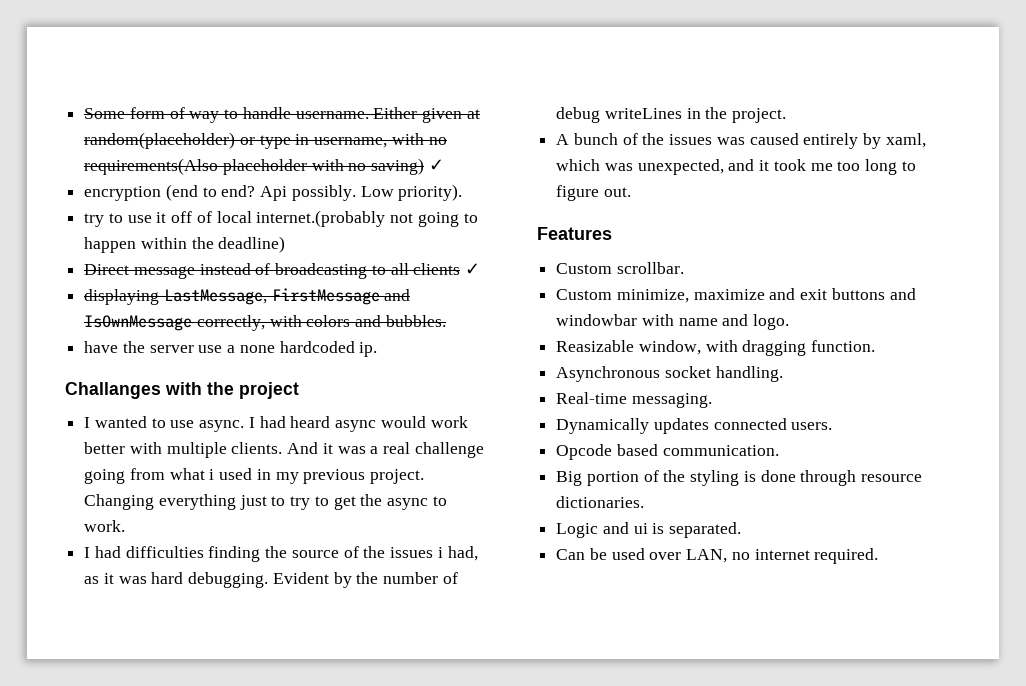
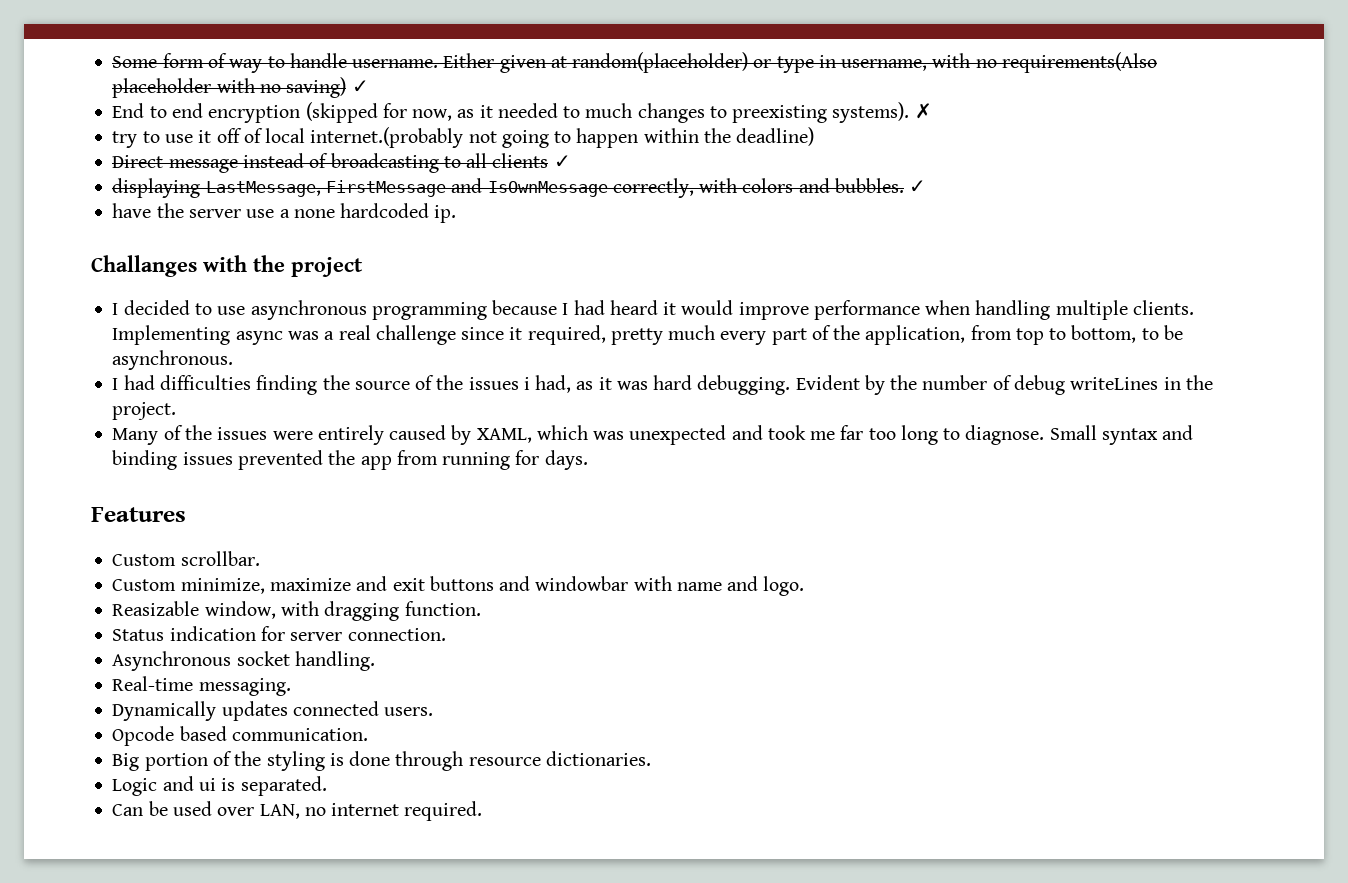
[84,184,463,201] encryption (end to end? Api possibly. Low priority). -> [112,102,932,123] End to end encryption (skipped for now, as it needed to much changes to preexisting systems). ✗
(446, 321) none -> [909,180,927,193] ✓
[94,416,468,432] [84,442,484,458] [84,468,425,484] [84,494,447,510] [84,520,126,532] wanted to use async. I had heard async would work better with multiple clients. And it was a real challenge going from what i used in my previous project. Changing everything just to try to get the async to work. -> [123,300,1194,320] [112,325,1184,345] [112,350,234,370] decided to use asynchronous programming because I had heard it would improve performance when handling multiple clients. Implementing async was a real challenge since it required, pretty much every part of the application, from top to bottom, to be asynchronous.
[556,133,926,149] [556,159,770,175] A bunch of the issues was caused entirely by xaml, which was unexpected, and it -> [112,425,763,445] Many of the issues were entirely caused by XAML, which was unexpected and
(833, 167) none -> [840,425,864,440] far
[556,185,631,201] figure out. -> [965,425,1194,445] [112,450,588,470] diagnose. Small syntax and binding issues prevented the app from running for days.
(876, 346) none -> [112,626,446,641] // Status indication for server connection.

